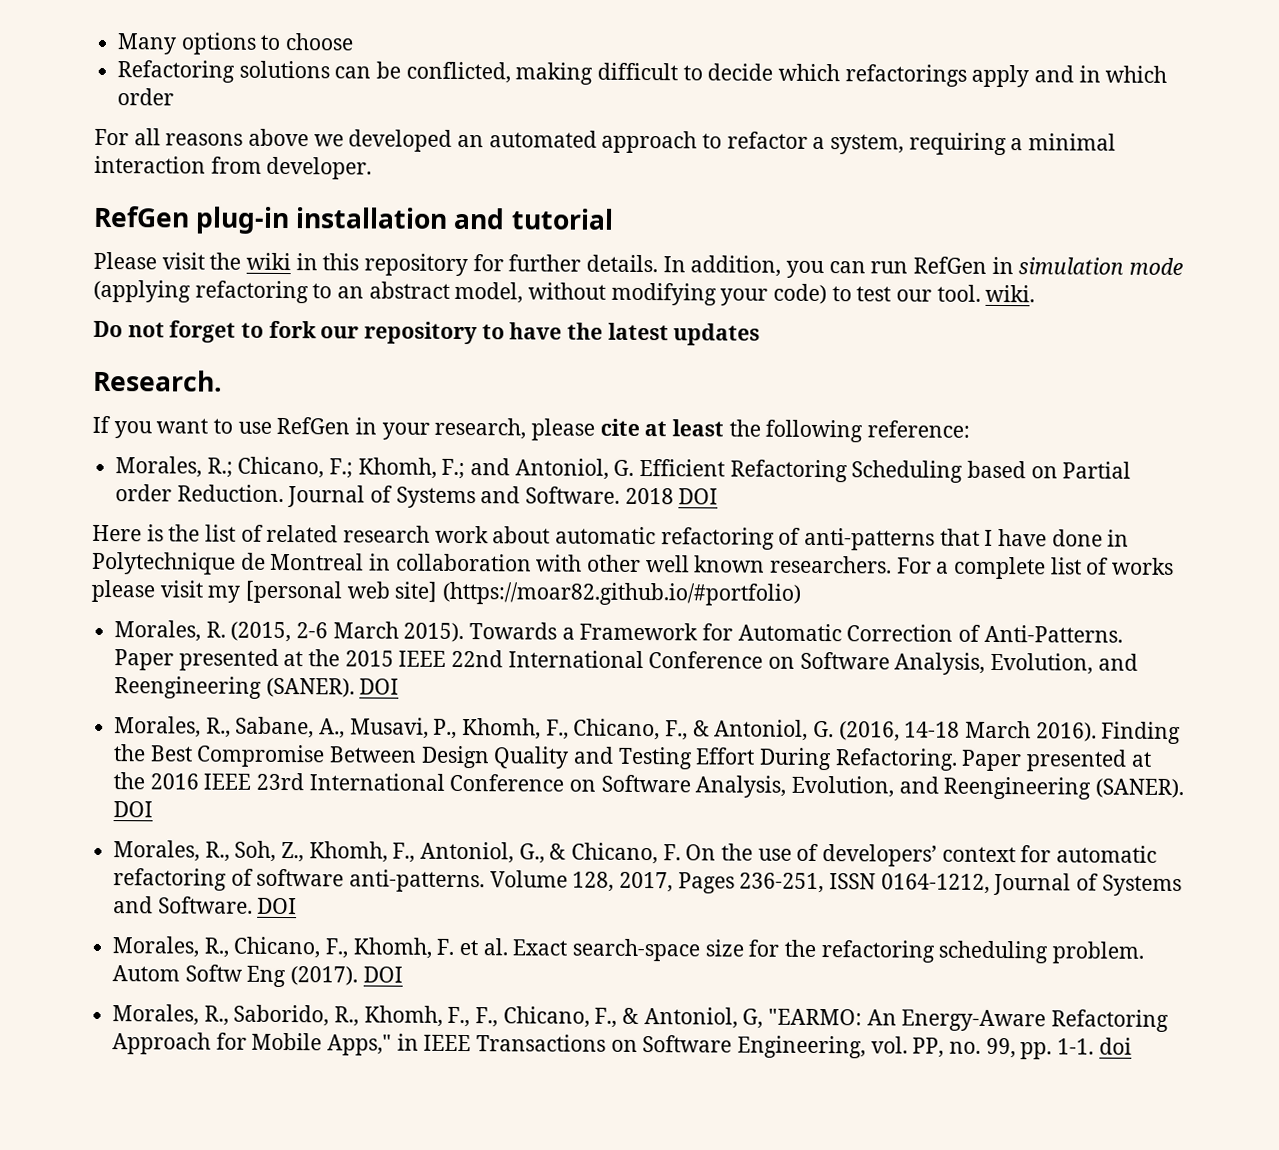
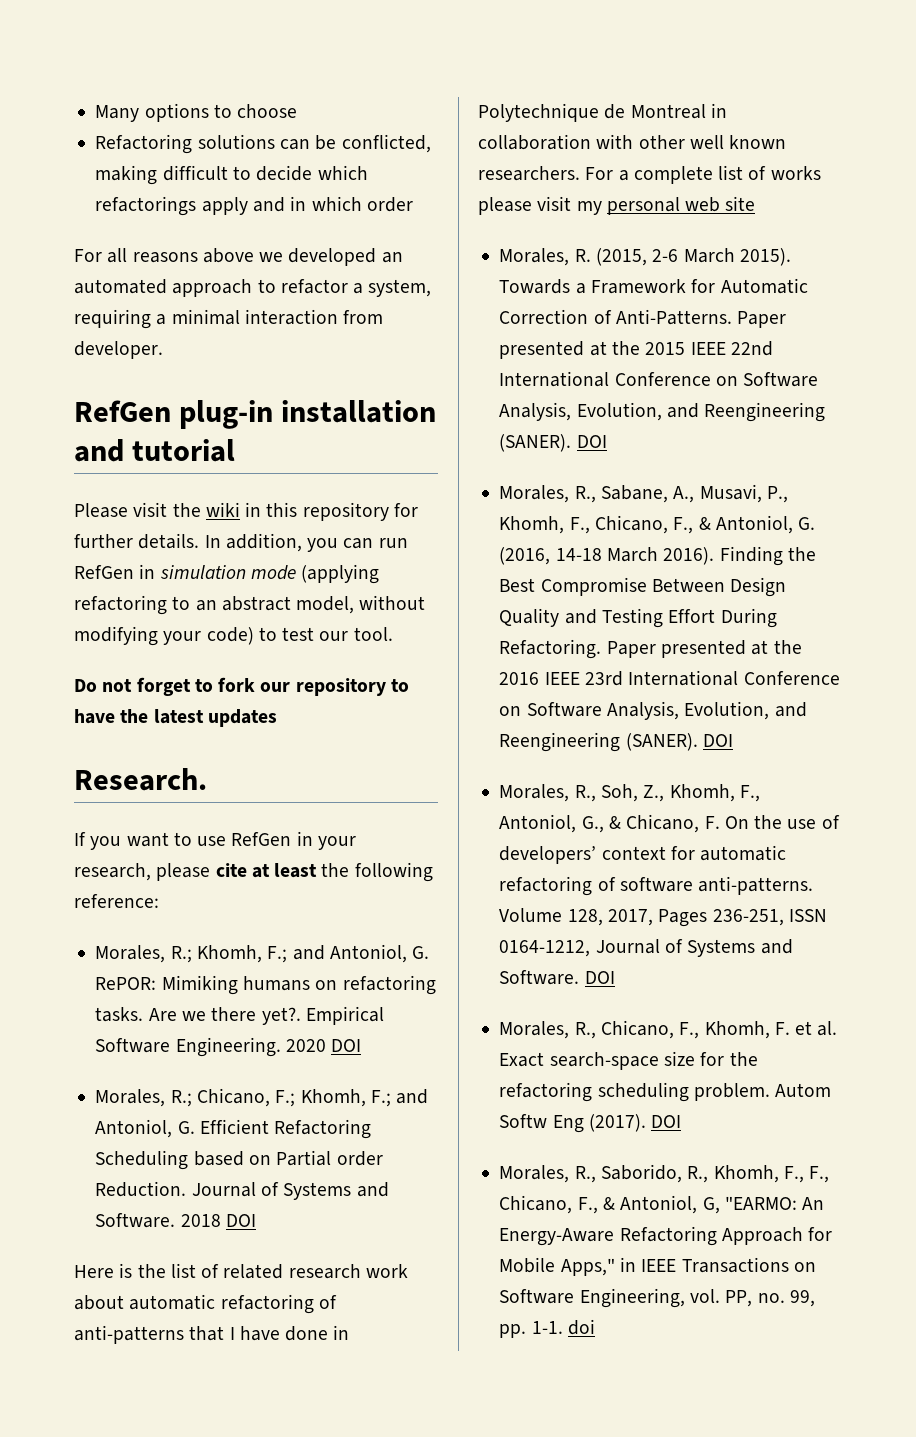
[985,284,1036,303] wiki. -> (393, 634) none
(971, 429) none -> [95,944,430,963] [95,975,436,995] [95,1006,384,1025] [95,1037,362,1057] // Morales, R.; Khomh, F.; and Antoniol, G. RePOR: Mimiking humans on refactoring tasks. Are we there yet?. Empirical Software Engineering. 2020 DOI
[245,580,802,606] [personal web site] (https://moar82.github.io/#portfolio) -> [606,196,756,215] personal web site

